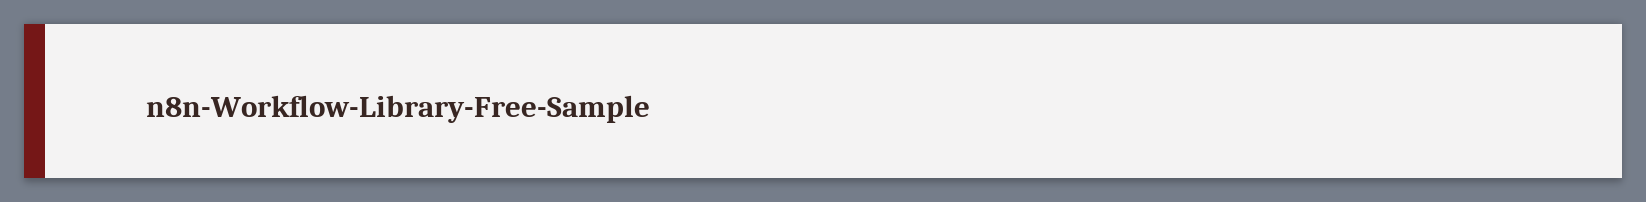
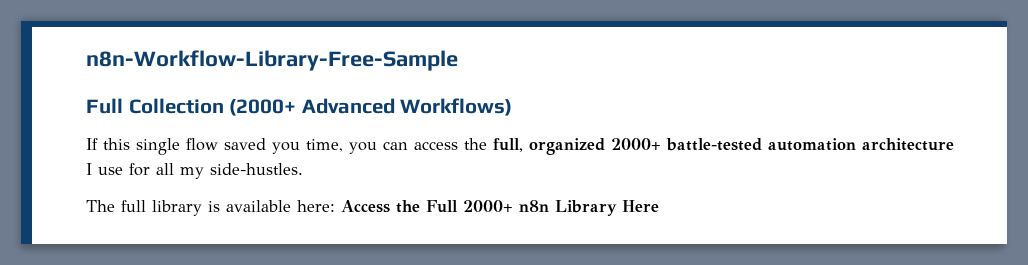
(650, 109) none -> [86,98,513,116] [86,138,954,155] [86,163,303,179] [86,200,659,216] // Full Collection (2000+ Advanced Workflows) // If this single flow saved you time, you can access the full, organized 2000+ battle-tested automation architecture I use for all my side-hustles. // The full library is available here: Access the Full 2000+ n8n Library Here

